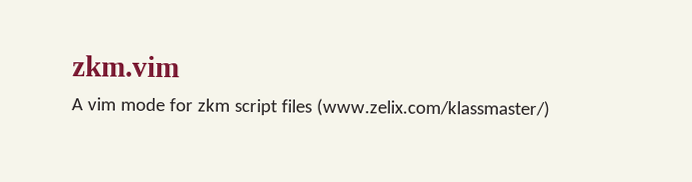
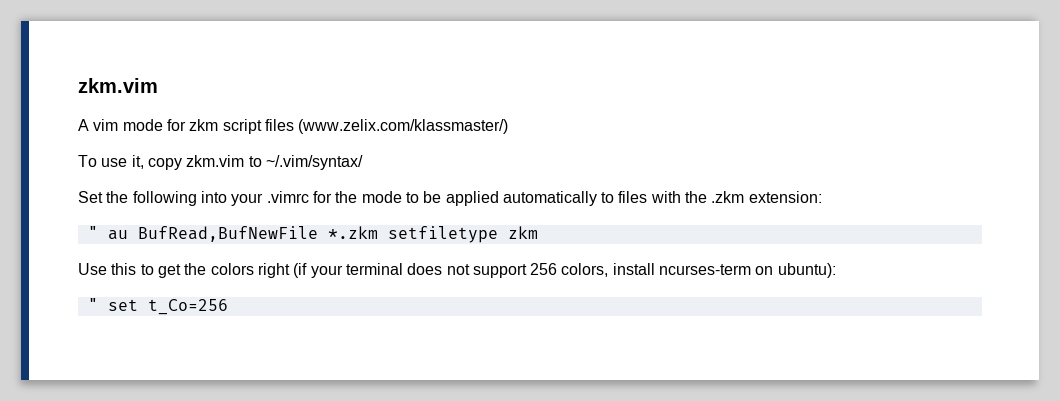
(550, 108) none -> [78,155,363,170] [78,191,822,206] [87,226,538,243] [78,263,836,278] [87,298,228,315] // To use it, copy zkm.vim to ~/.vim/syntax/ // Set the following into your .vimrc for the mode to be applied automatically to files with the .zkm extension: // " au BufRead,BufNewFile *.zkm setfiletype zkm // Use this to get the colors right (if your terminal does not support 256 colors, install ncurses-term on ubuntu): // " set t_Co=256

